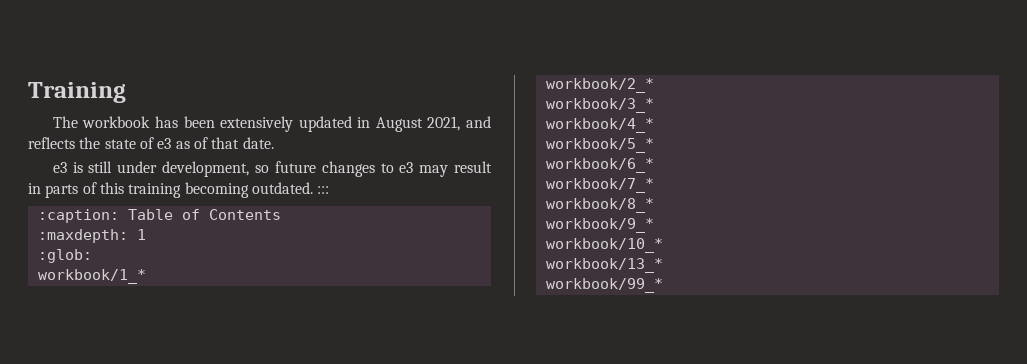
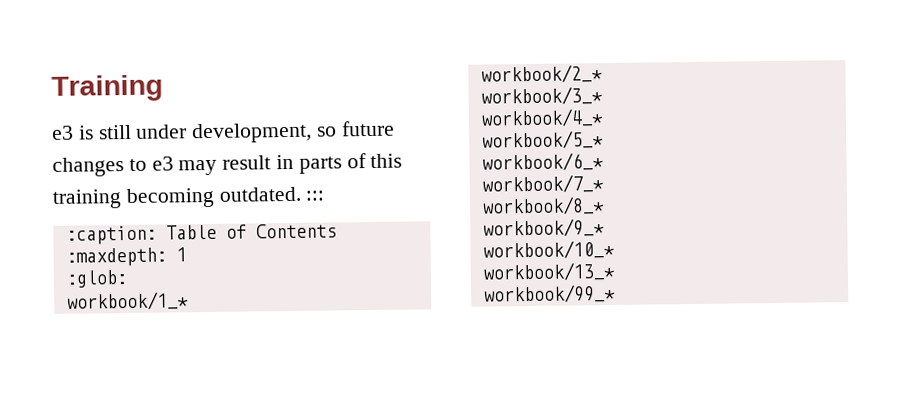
[52,116,491,132] [28,137,274,149] // The workbook has been extensively updated in August 2021, and reflects the state of e3 as of that date. -> (163, 88) none

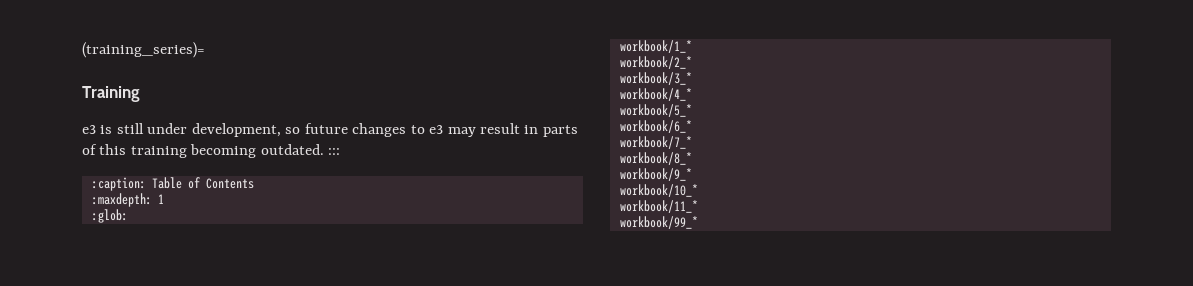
(51, 88) none -> [82,42,205,58] (training_series)= //
[482,261,615,282] workbook/13_* -> [619,200,698,213] workbook/11_*

